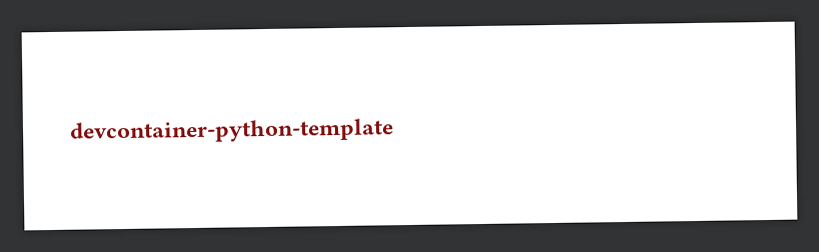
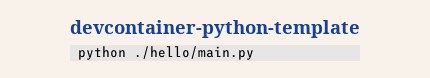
(394, 131) none -> [77,46,254,60] // python ./hello/main.py

